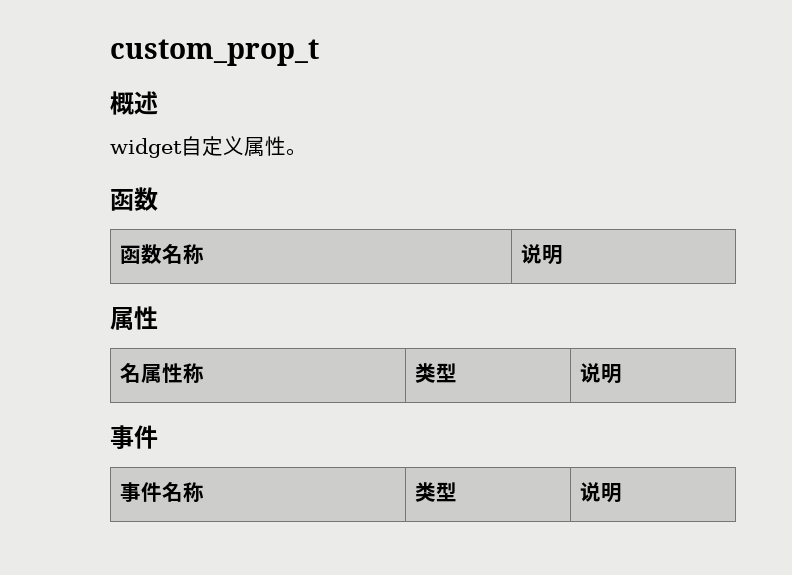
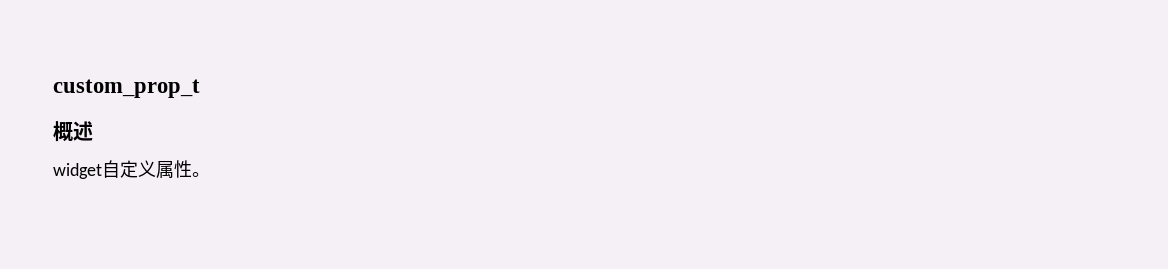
[110,187,158,211] [120,244,205,265] [521,244,564,265] [110,306,158,330] [120,363,205,384] [415,363,458,383] [580,363,623,384] [110,425,158,449] [120,482,205,503] [415,482,458,502] [580,482,623,503] // 函数 // 函数名称 | 说明 // 属性 // 名属性称 | 类型 | 说明 // 事件 // 事件名称 | 类型 | 说明 -> (210, 174) none

